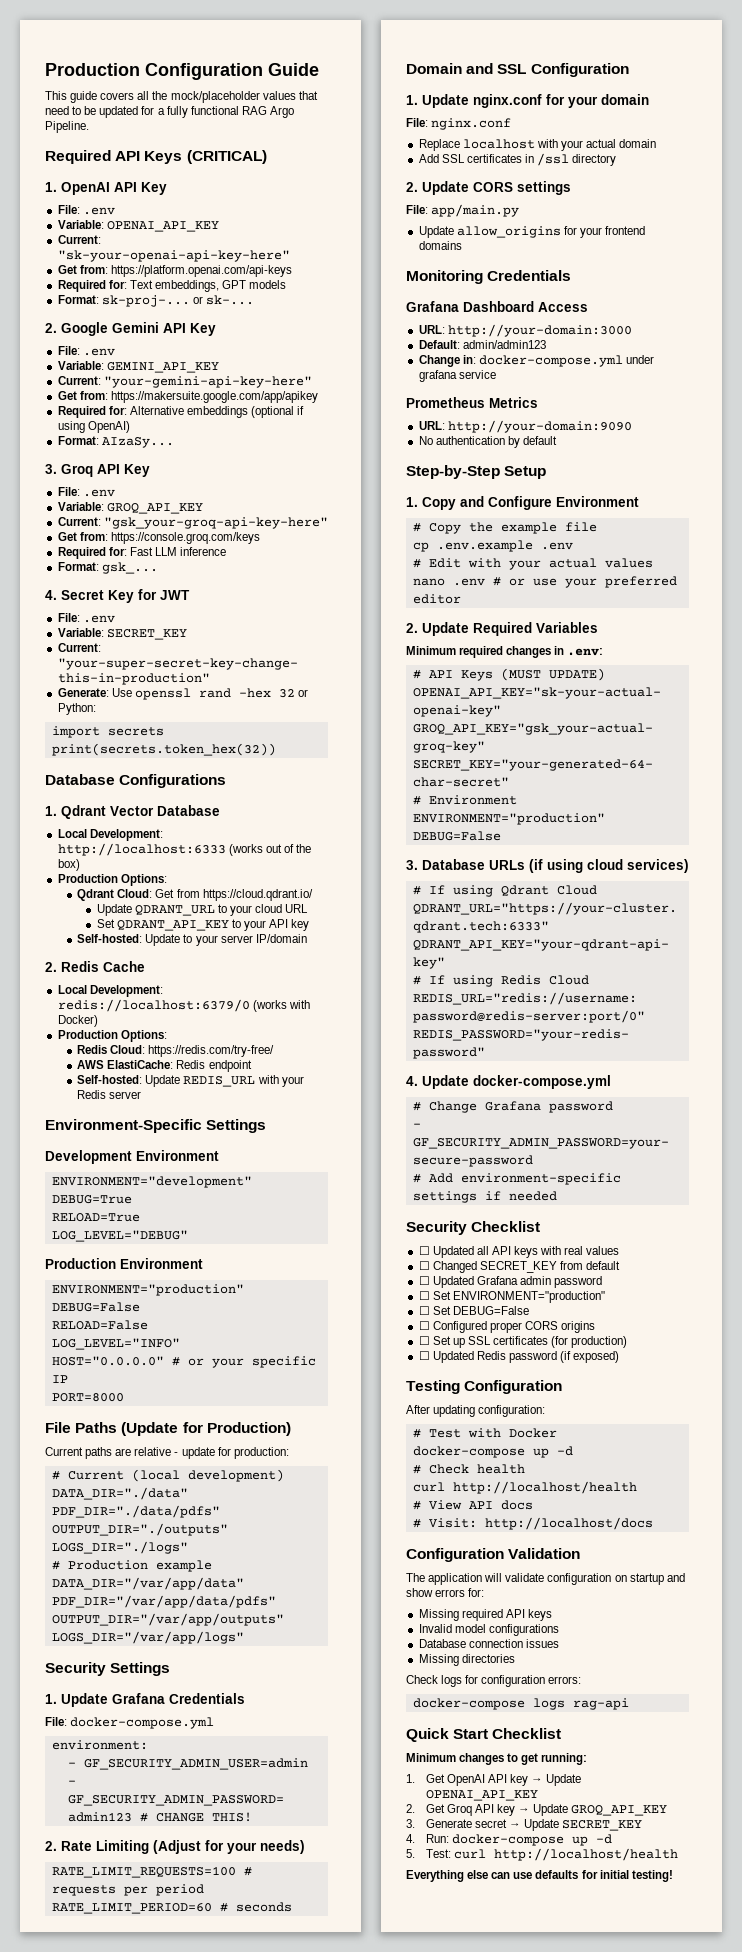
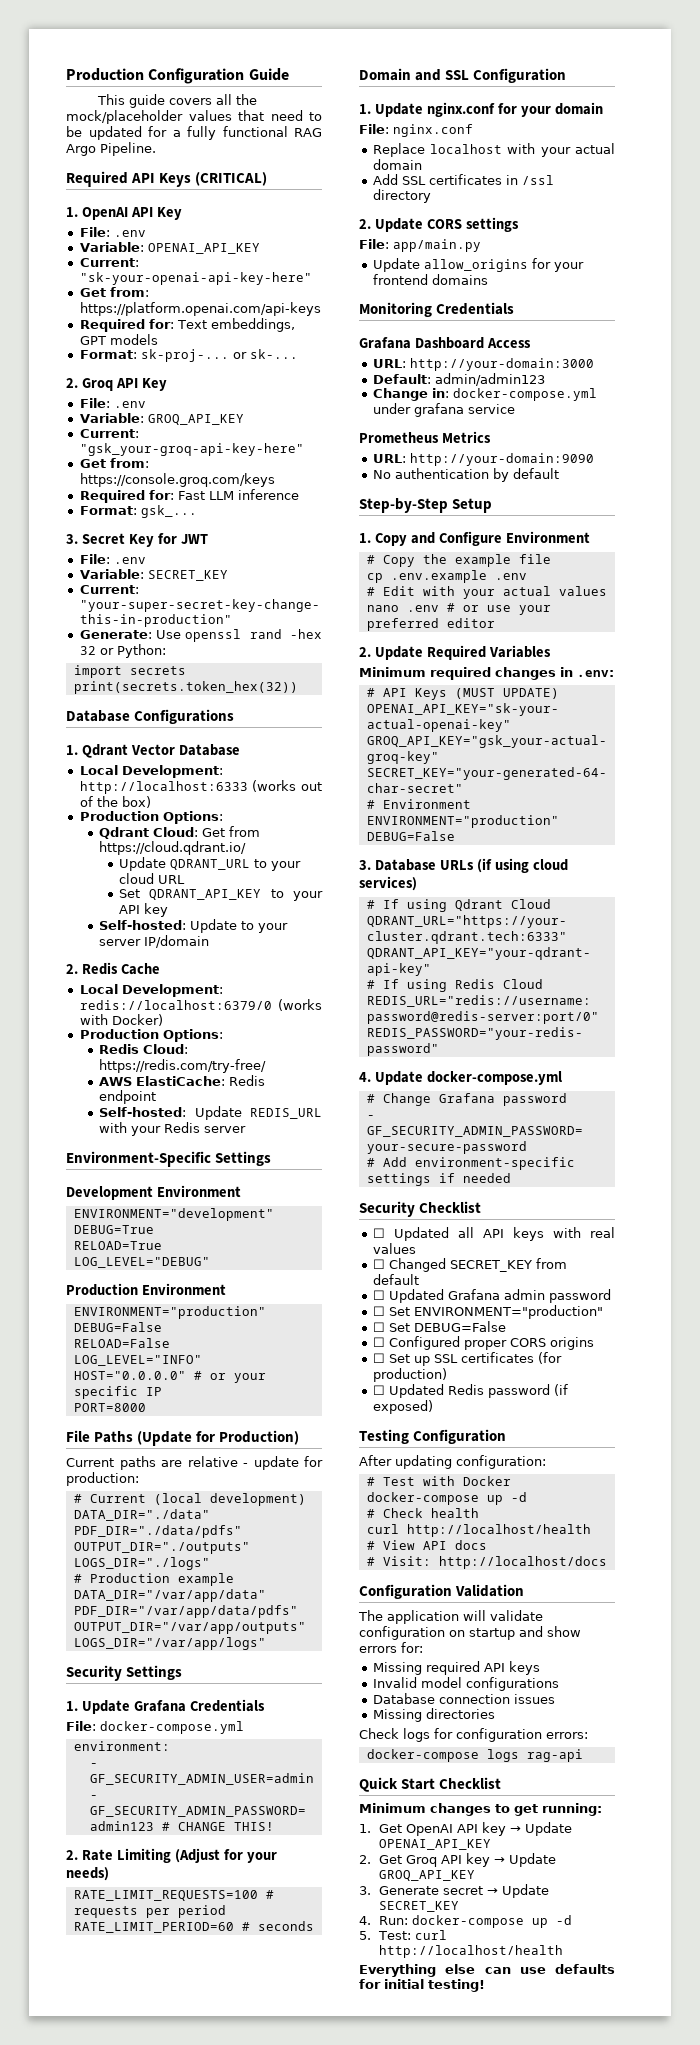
[61,322,216,336] [57,346,115,356] [57,361,219,373] [57,376,312,388] [57,391,318,403] [57,406,305,418] [57,421,130,433] [57,436,174,448] [45,464,57,474] Google Gemini API Key // File: .env // Variable: GEMINI_API_KEY // Current: "your-gemini-api-key-here" // Get from: https://makersuite.google.com/app/apikey // Required for: Alternative embeddings (optional if using OpenAI) // Format: AIzaSy... // 3. -> (78, 383) none
[45,590,57,600] 4. -> [66,534,78,544] 3.

